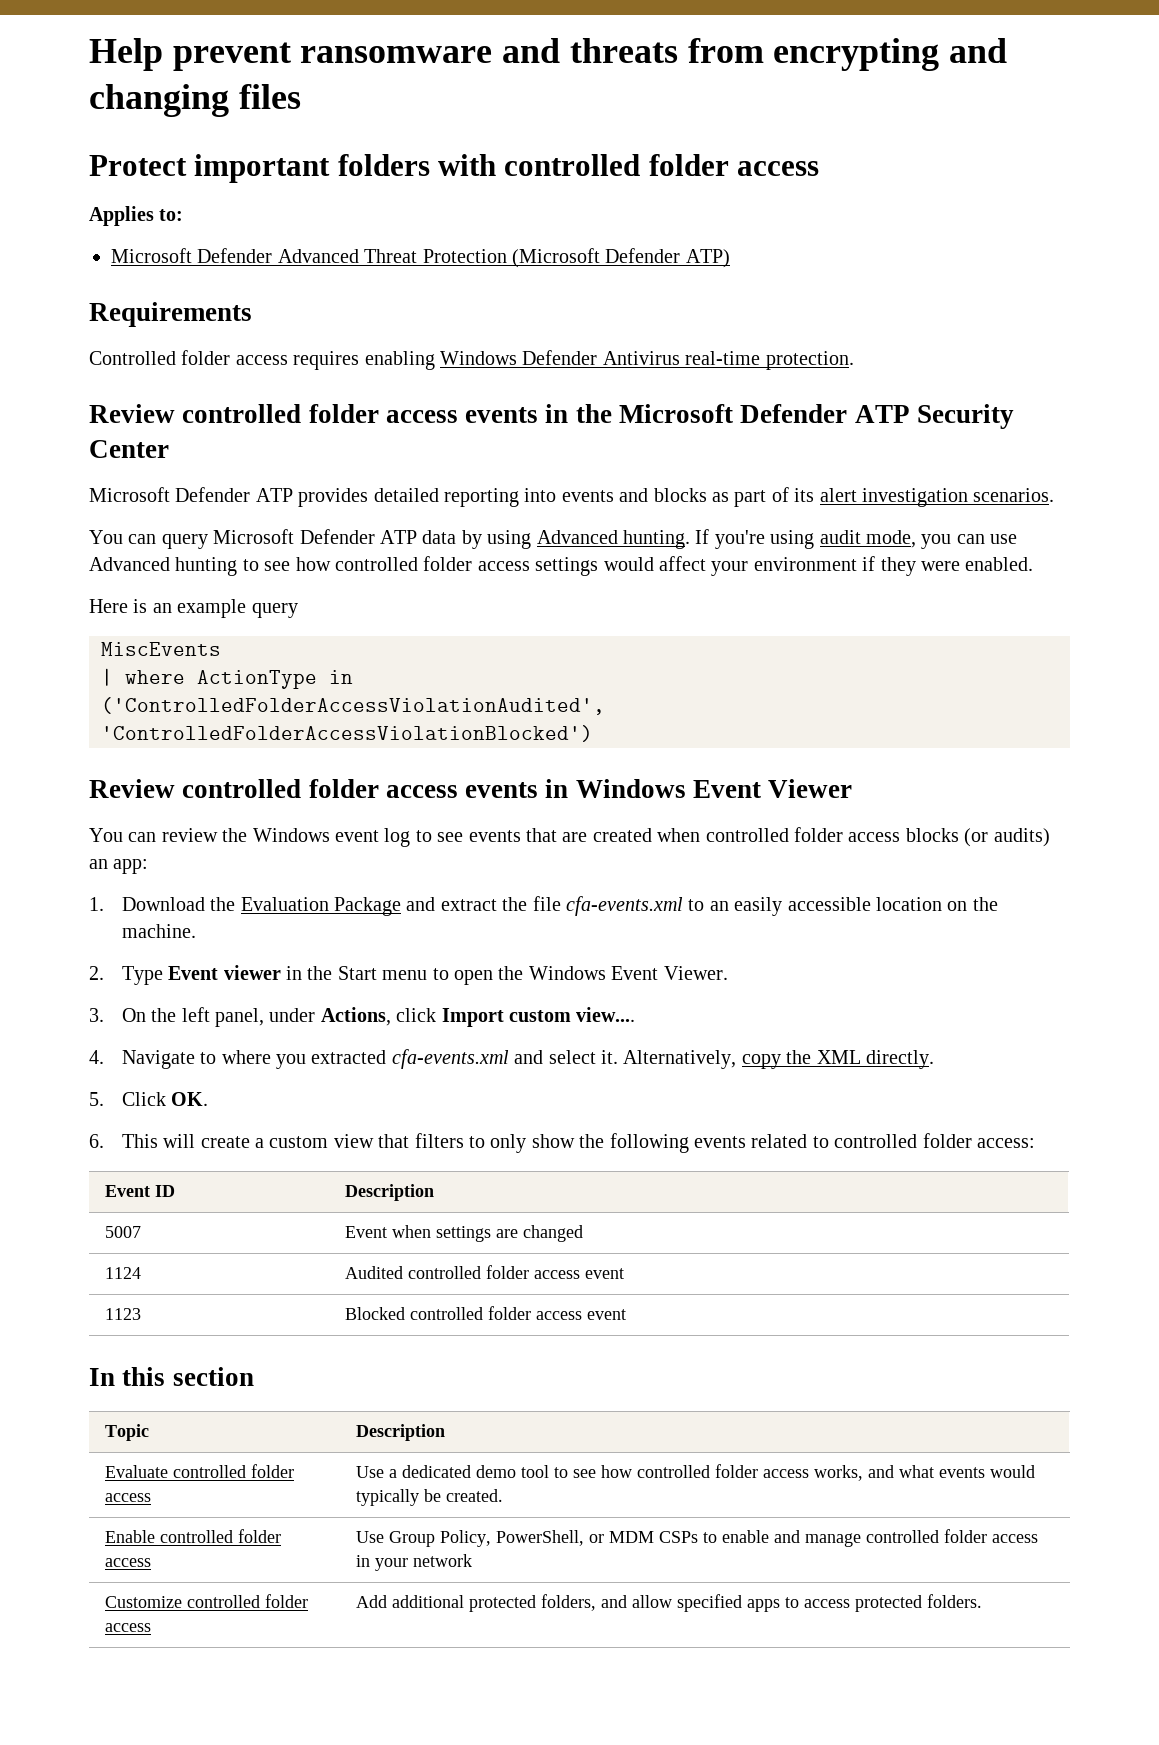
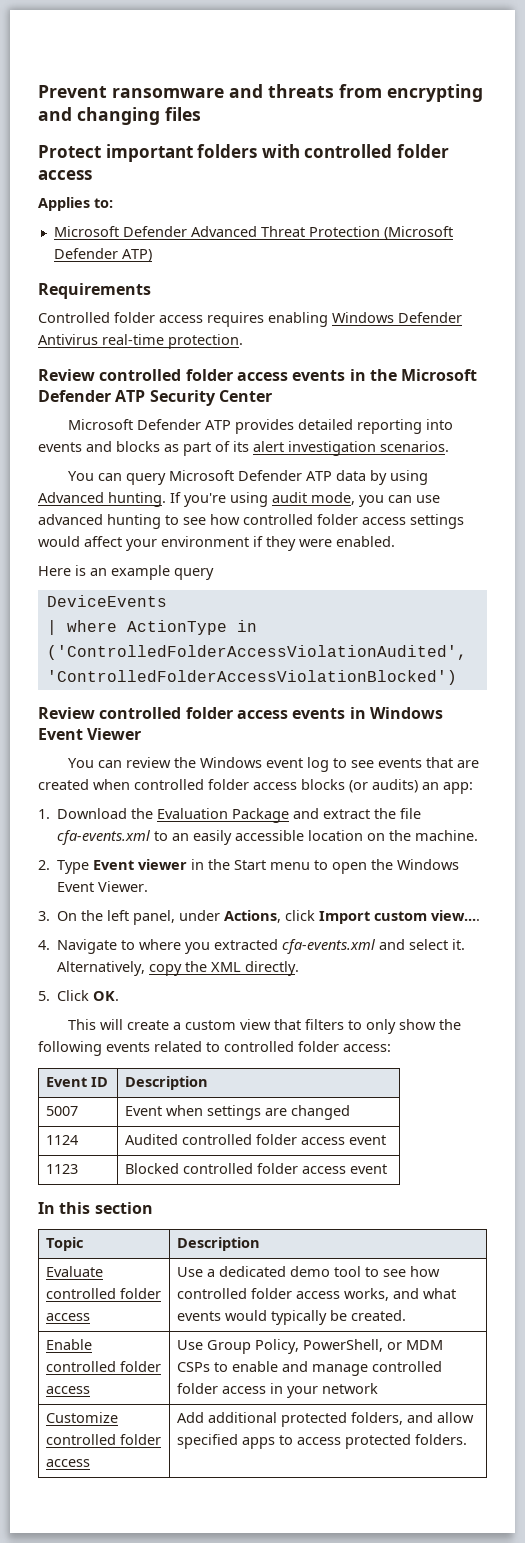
[89,38,291,71] Help prevent -> [38,85,107,98] Prevent
[89,557,170,571] Advanced -> [38,514,103,525] advanced
[101,642,221,656] MiscEvents -> [46,595,167,607] DeviceEvents
[89,1134,104,1148] 6. -> (120, 996) none

